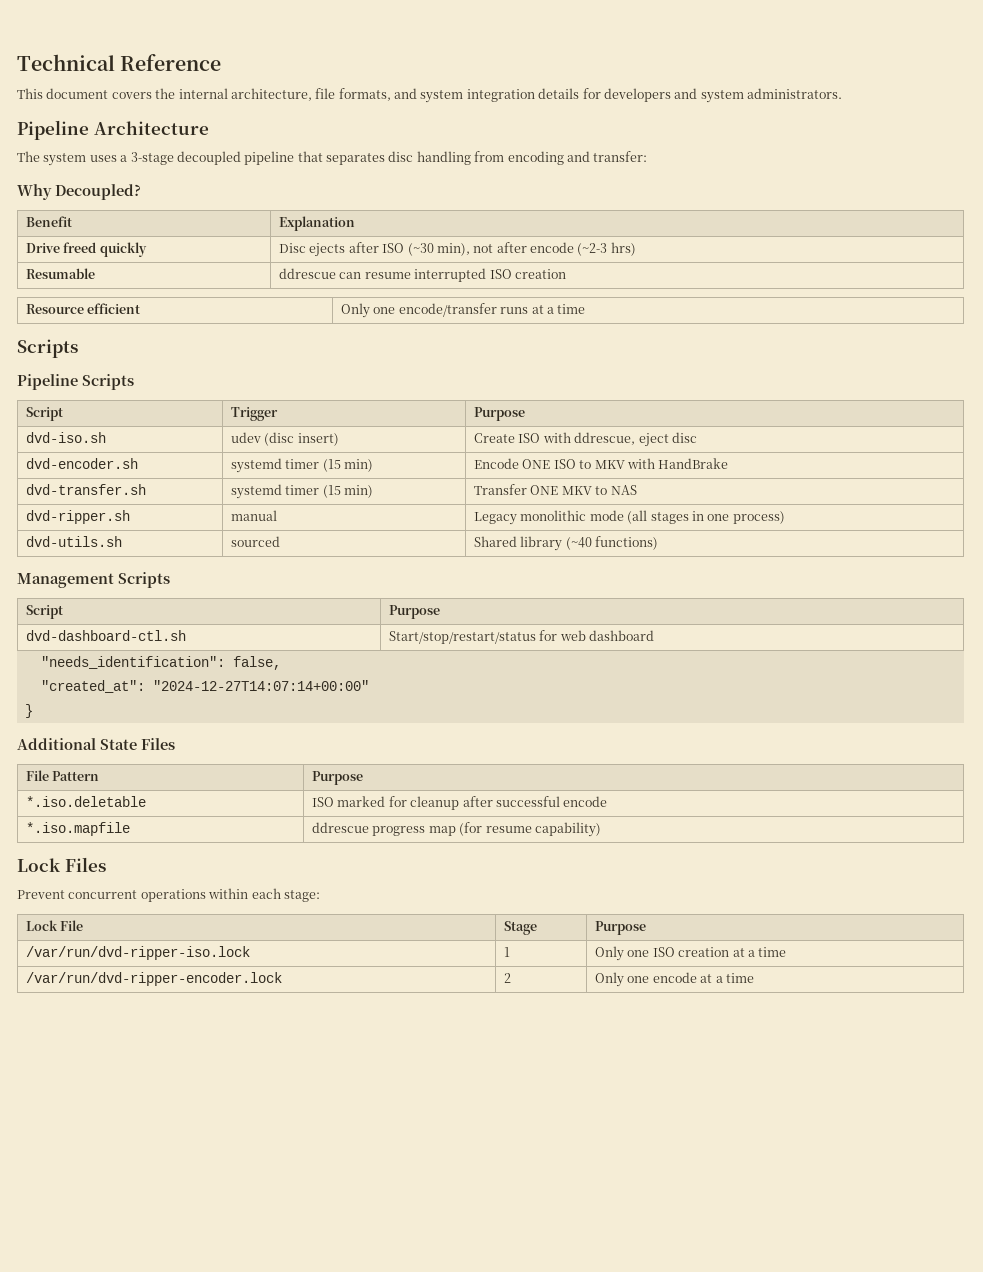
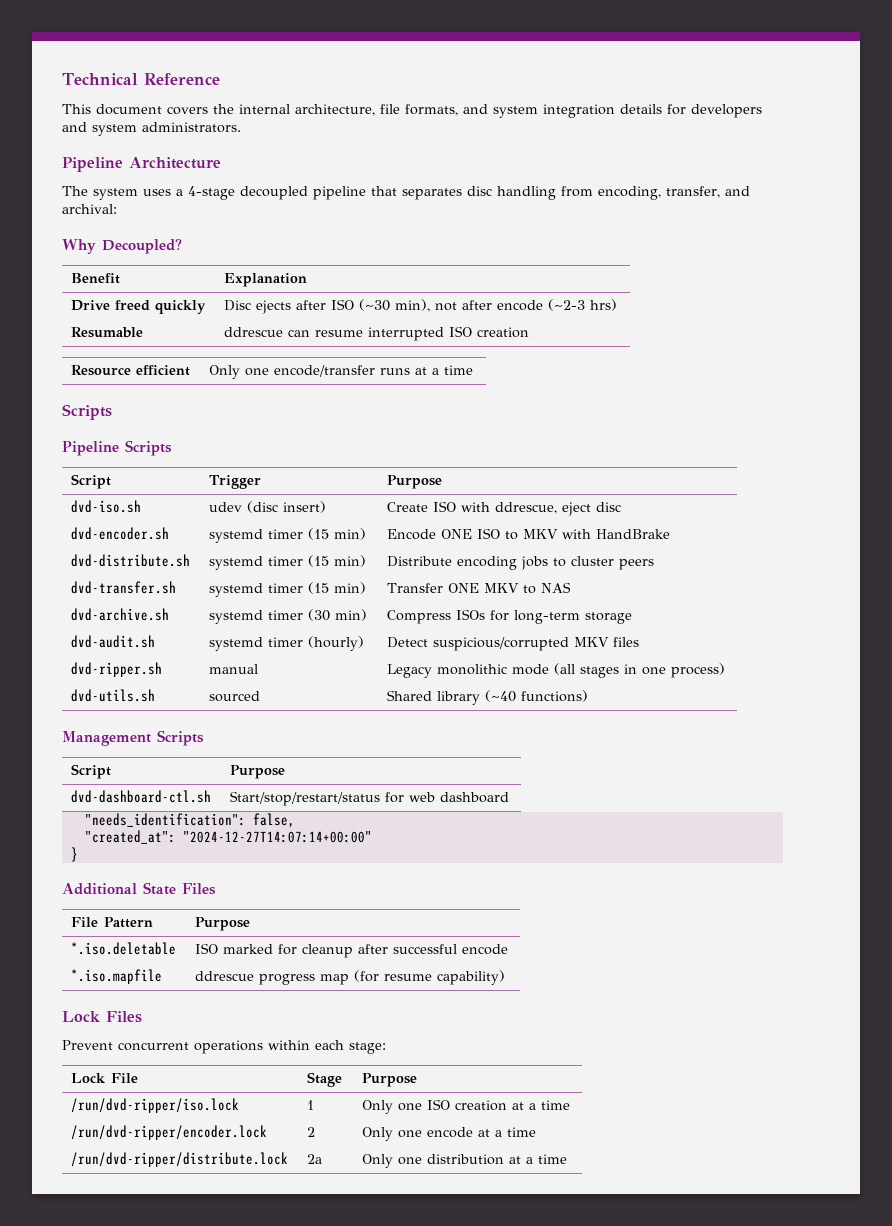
[130,152,174,165] 3-stage -> [188,186,235,200] 4-stage
[507,151,648,165] encoding and transfer: -> [598,186,750,200] [62,204,117,214] encoding, transfer, and archival:
(729, 463) none -> [71,554,191,567] [209,555,367,570] [387,556,655,570] // dvd-distribute.sh | systemd timer (15 min) | Distribute encoding jobs to cluster peers
(637, 490) none -> [71,608,170,621] [209,609,368,624] [387,609,633,624] [71,635,156,648] [209,636,365,651] [387,637,640,651] // dvd-archive.sh | systemd timer (30 min) | Compress ISOs for long-term storage // dvd-audit.sh | systemd timer (hourly) | Detect suspicious/corrupted MKV files
[26,946,251,960] /var/run/dvd-ripper-iso.lock -> [71,1098,240,1113] /run/dvd-ripper/iso.lock
[26,972,283,986] /var/run/dvd-ripper-encoder.lock -> [71,1125,268,1140] /run/dvd-ripper/encoder.lock
(754, 978) none -> [71,1152,289,1167] [307,1154,323,1164] [362,1154,568,1168] // /run/dvd-ripper/distribute.lock | 2a | Only one distribution at a time

